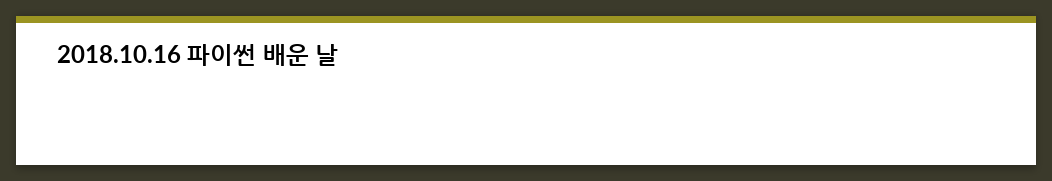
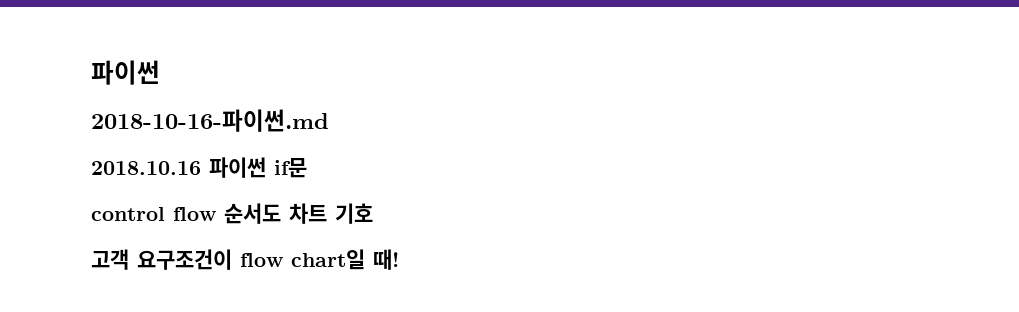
[57,44,339,66] 2018.10.16 파이썬 배운 날 -> [91,60,160,85] [91,109,329,132] [91,157,307,178] [91,203,373,224] [91,249,399,270] 파이썬 // 2018-10-16-파이썬.md // 2018.10.16 파이썬 if문 // control flow 순서도 차트 기호 // 고객 요구조건이 flow chart일 때!

